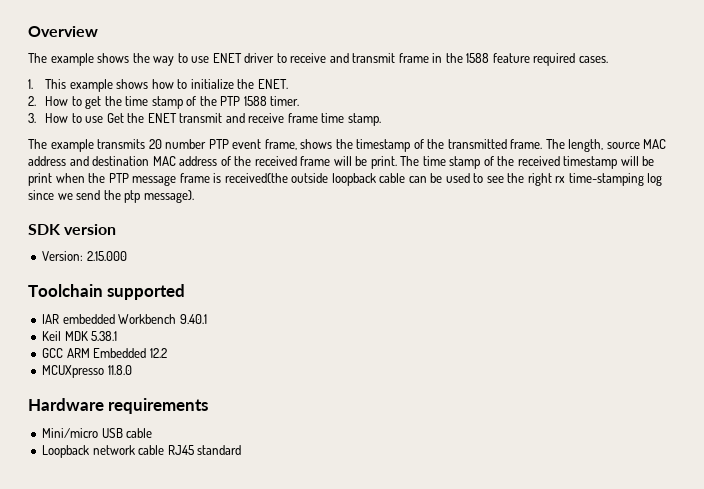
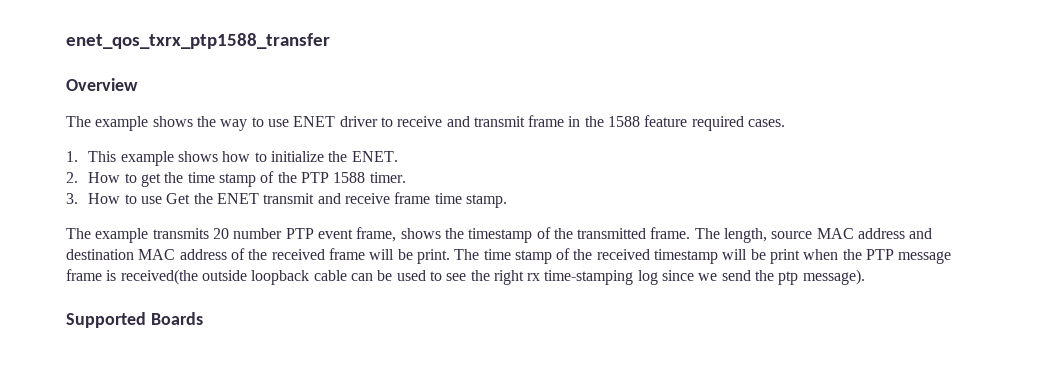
(28, 31) none -> [66,33,330,49] enet_qos_txrx_ptp1588_transfer //
[28,224,117,235] [42,251,127,261] [28,284,186,300] [42,314,207,324] [42,331,118,341] [42,348,167,358] [42,365,132,378] [28,398,209,414] [42,428,153,438] [42,445,242,458] SDK version // Version: 2.15.000 // Toolchain supported // IAR embedded Workbench 9.40.1 // Keil MDK 5.38.1 // GCC ARM Embedded 12.2 // MCUXpresso 11.8.0 // Hardware requirements // Mini/micro USB cable // Loopback network cable RJ45 standard -> [66,312,203,328] Supported Boards

